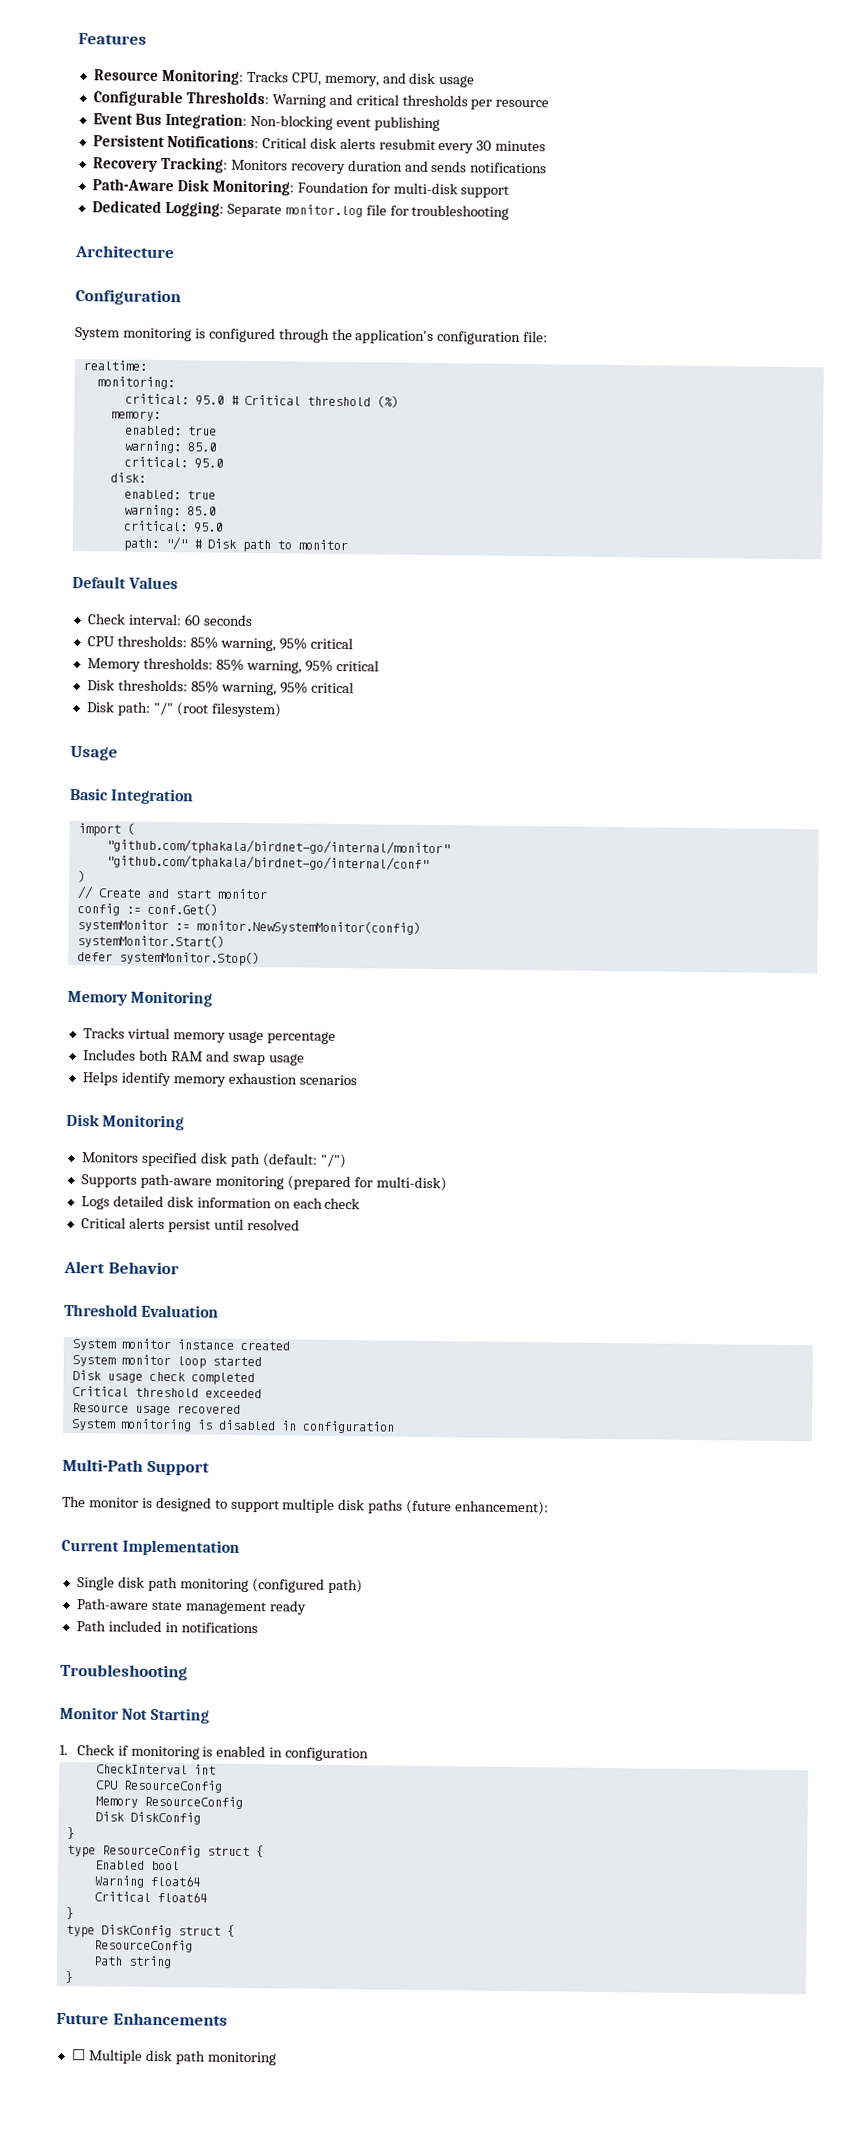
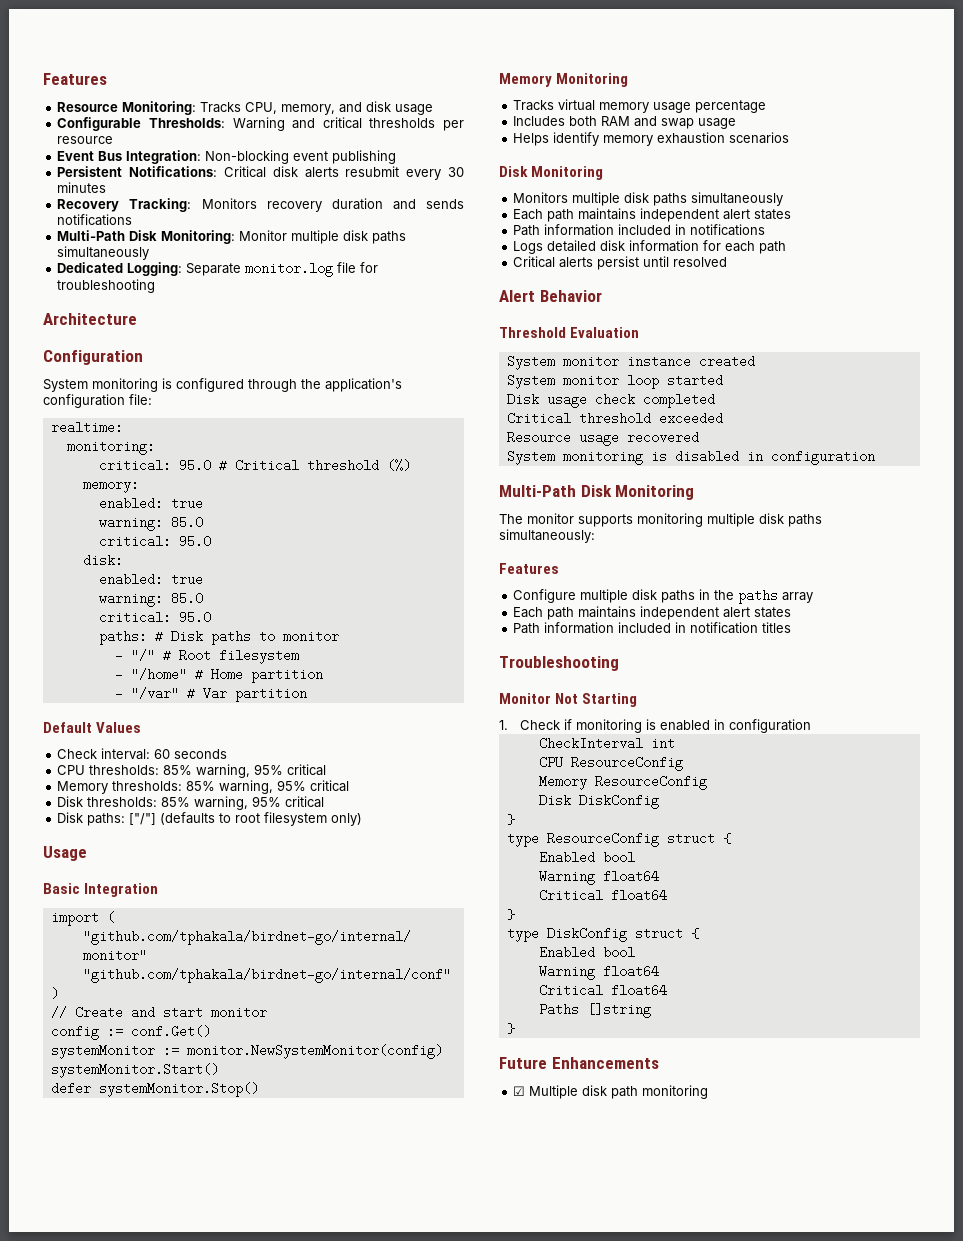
[91,178,174,192] Path-Aware -> [57,230,126,241] Multi-Path
[296,181,510,198] Foundation for multi-disk support -> [239,230,407,244] [57,246,150,260] Monitor multiple disk paths simultaneously
[122,537,348,553] path: "/" # Disk path to monitor -> [98,630,339,645] [114,649,299,664] [114,668,323,683] [114,687,307,702] paths: # Disk paths to monitor // - "/" # Root filesystem // - "/home" # Home partition // - "/var" # Var partition
[116,701,282,718] path: "/" (root filesystem) -> [87,812,363,826] paths: ["/"] (defaults to root filesystem only)
[140,1151,347,1169] [80,1173,447,1192] specified disk path (default: "/") // Supports path-aware monitoring (prepared for multi-disk) -> [572,192,784,206] [513,208,792,222] [513,224,766,236] multiple disk paths simultaneously // Each path maintains independent alert states // Path information included in notifications
[273,1197,361,1210] on each check -> [703,240,787,254] for each path
[146,1460,210,1476] Support -> [580,485,695,500] Disk Monitoring
[141,1496,550,1516] [61,1539,241,1556] [76,1576,363,1594] [75,1598,307,1615] [75,1620,258,1634] is designed to support multiple disk paths (future enhancement): // Current Implementation // Single disk path monitoring (configured path) // Path-aware state management ready // Path included in notifications -> [578,513,822,527] [499,529,595,543] [499,563,559,574] [513,589,814,604] [513,606,792,620] [513,622,792,634] supports monitoring multiple disk paths simultaneously: // Features // Configure multiple disk paths in the paths array // Each path maintains independent alert states // Path information included in notification titles
[93,1939,193,1953] [92,1955,172,1969] ResourceConfig // Path string -> [538,946,635,959] [538,965,659,980] [538,984,667,997] [538,1003,651,1018] Enabled bool // Warning float64 // Critical float64 // Paths []string
[70,2049,86,2061] ☐ -> [513,1086,526,1096] ☑

